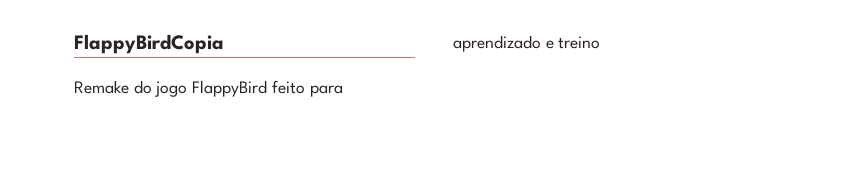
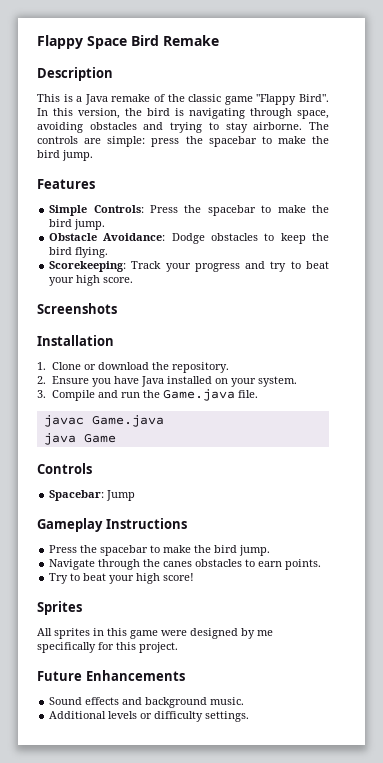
[74,34,224,54] [74,80,343,97] [453,35,601,52] FlappyBirdCopia // Remake do jogo FlappyBird feito para aprendizado e treino -> [37,35,219,49] [37,67,113,81] [37,94,329,105] [37,108,329,119] [37,122,330,133] [37,136,329,147] [37,150,93,161] [37,179,95,189] [49,205,329,216] [49,219,106,230] [49,233,329,244] [49,247,109,258] [49,261,329,272] [49,275,134,286] [37,303,117,314] [37,335,114,346] [37,362,230,373] [37,376,298,387] [37,389,259,401] [43,415,164,427] [43,433,116,445] [37,463,92,474] [49,490,136,501] [37,518,187,532] [49,545,271,556] [49,559,322,570] [49,573,195,584] [37,601,82,615] [37,628,273,639] [37,642,178,653] [37,670,185,681] [49,697,245,708] [49,711,250,722] Flappy Space Bird Remake // Description // This is a Java remake of the classic game "Flappy Bird". In this version, the bird is navigating through space, avoiding obstacles and trying to stay airborne. The controls are simple: press the spacebar to make the bird jump. // Features // Simple Controls: Press the spacebar to make the bird jump. // Obstacle Avoidance: Dodge obstacles to keep the bird flying. // Scorekeeping: Track your progress and try to beat your high score. // Screenshots // Installation // 1. Clone or download the repository. // 2. Ensure you have Java installed on your system. // 3. Compile and run the Game.java file. // javac Game.java // java Game // Controls // Spacebar: Jump // Gameplay Instructions // Press the spacebar to make the bird jump. // Navigate through the canes obstacles to earn points. // Try to beat your high score! // Sprites // All sprites in this game were designed by me specifically for this project. // Future Enhancements // Sound effects and background music. // Additional levels or difficulty settings.

